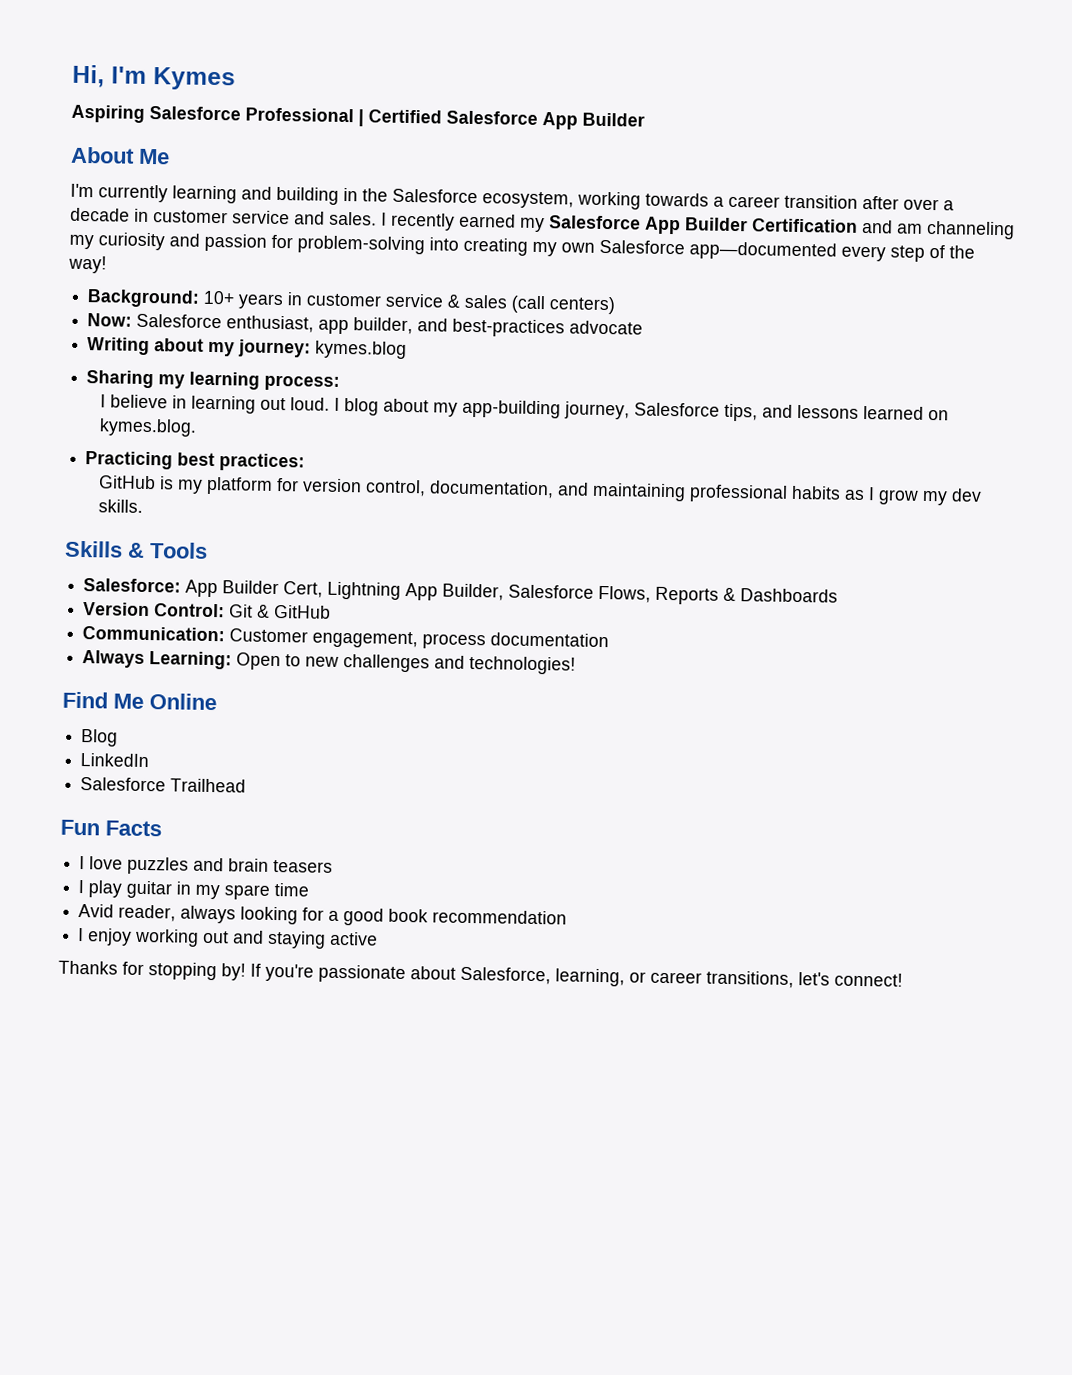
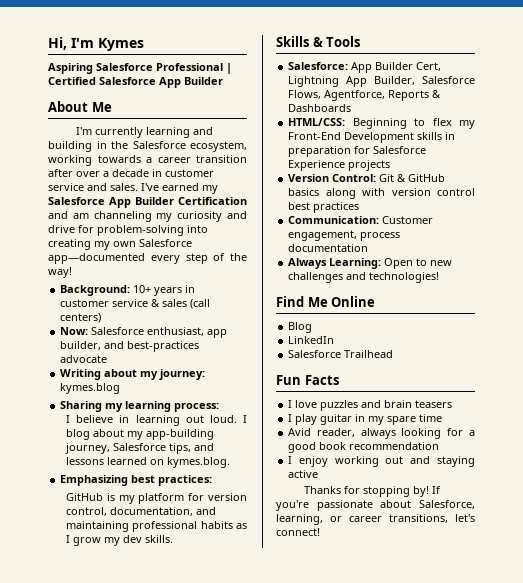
[381,212,455,231] I recently -> [141,183,159,191] I've
[204,233,267,252] passion -> [48,225,75,233] drive
[85,451,174,470] Practicing -> [60,475,129,486] Emphasizing
(652, 594) none -> [324,90,386,101] Agentforce,
(839, 595) none -> [288,118,475,129] [288,132,456,143] [288,146,427,157] [288,160,391,171] // HTML/CSS: Beginning to flex my Front-End Development skills in preparation for Salesforce Experience projects
(332, 611) none -> [288,188,475,199] [288,202,360,213] basics along with version control best practices

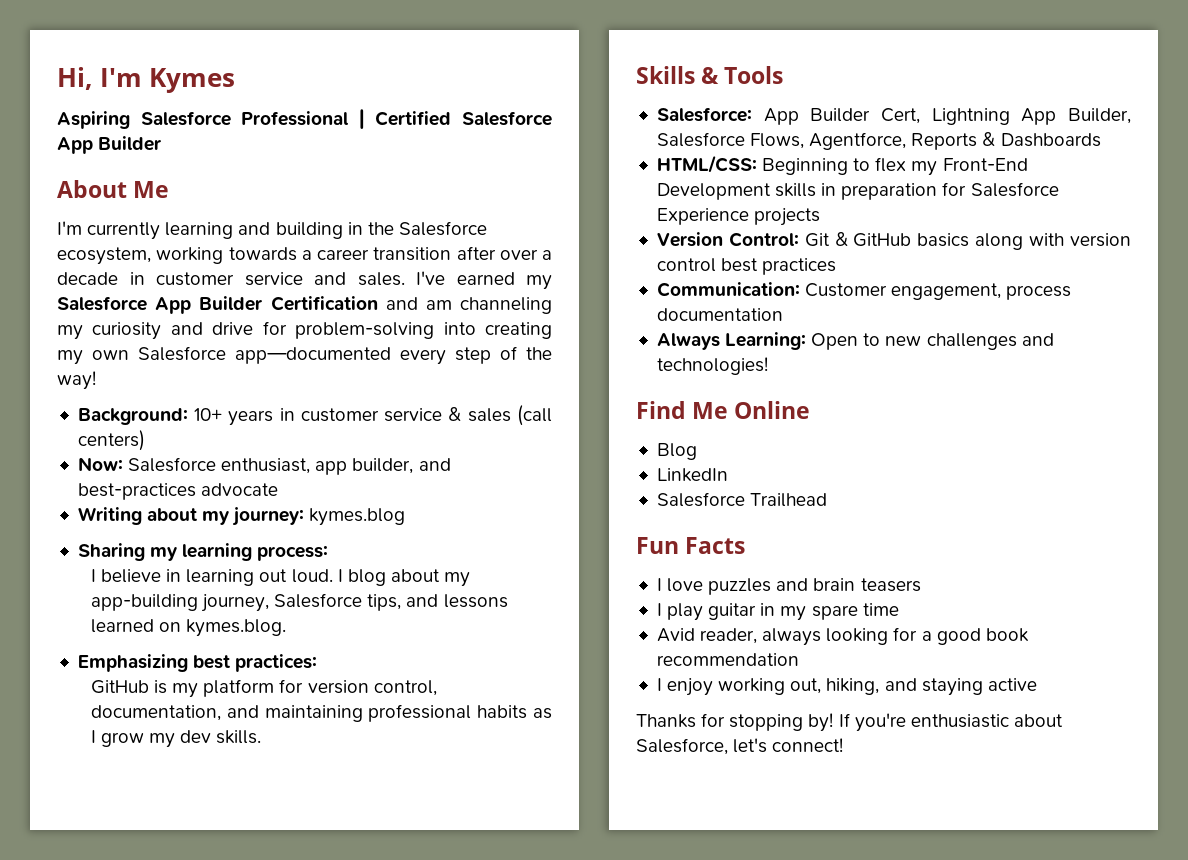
[385,456,404,464] out -> [790,678,880,695] out, hiking,
[316,500,373,511] passionate -> [910,714,1009,728] enthusiastic
[276,514,448,525] learning, or career transitions, -> (728, 746) none

